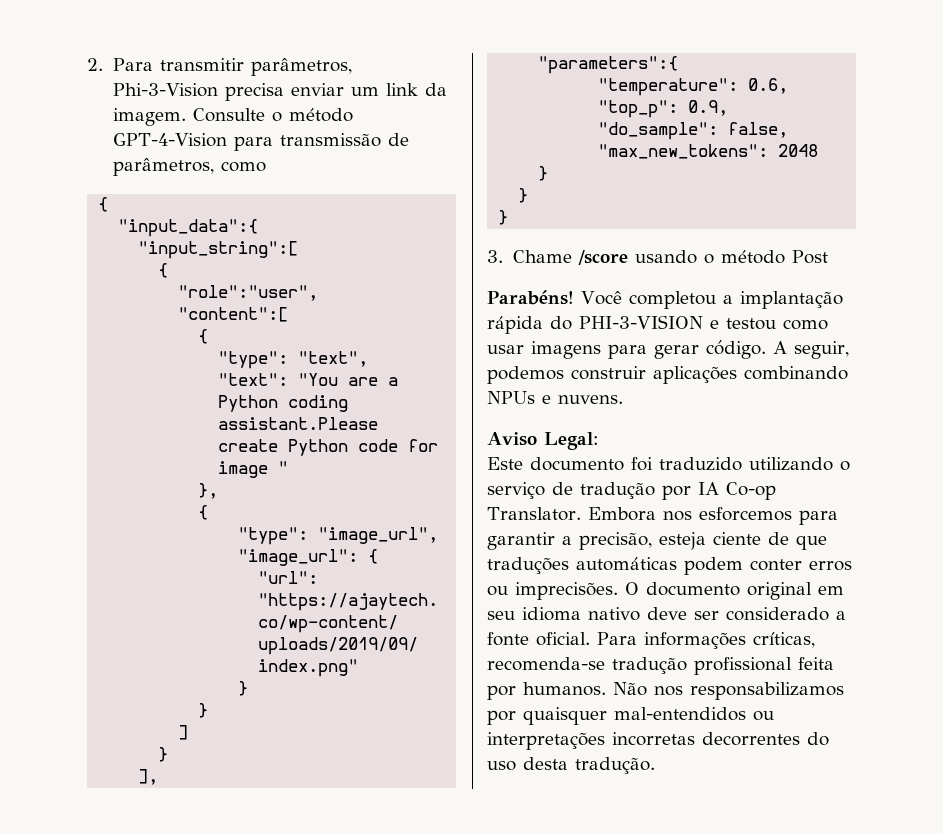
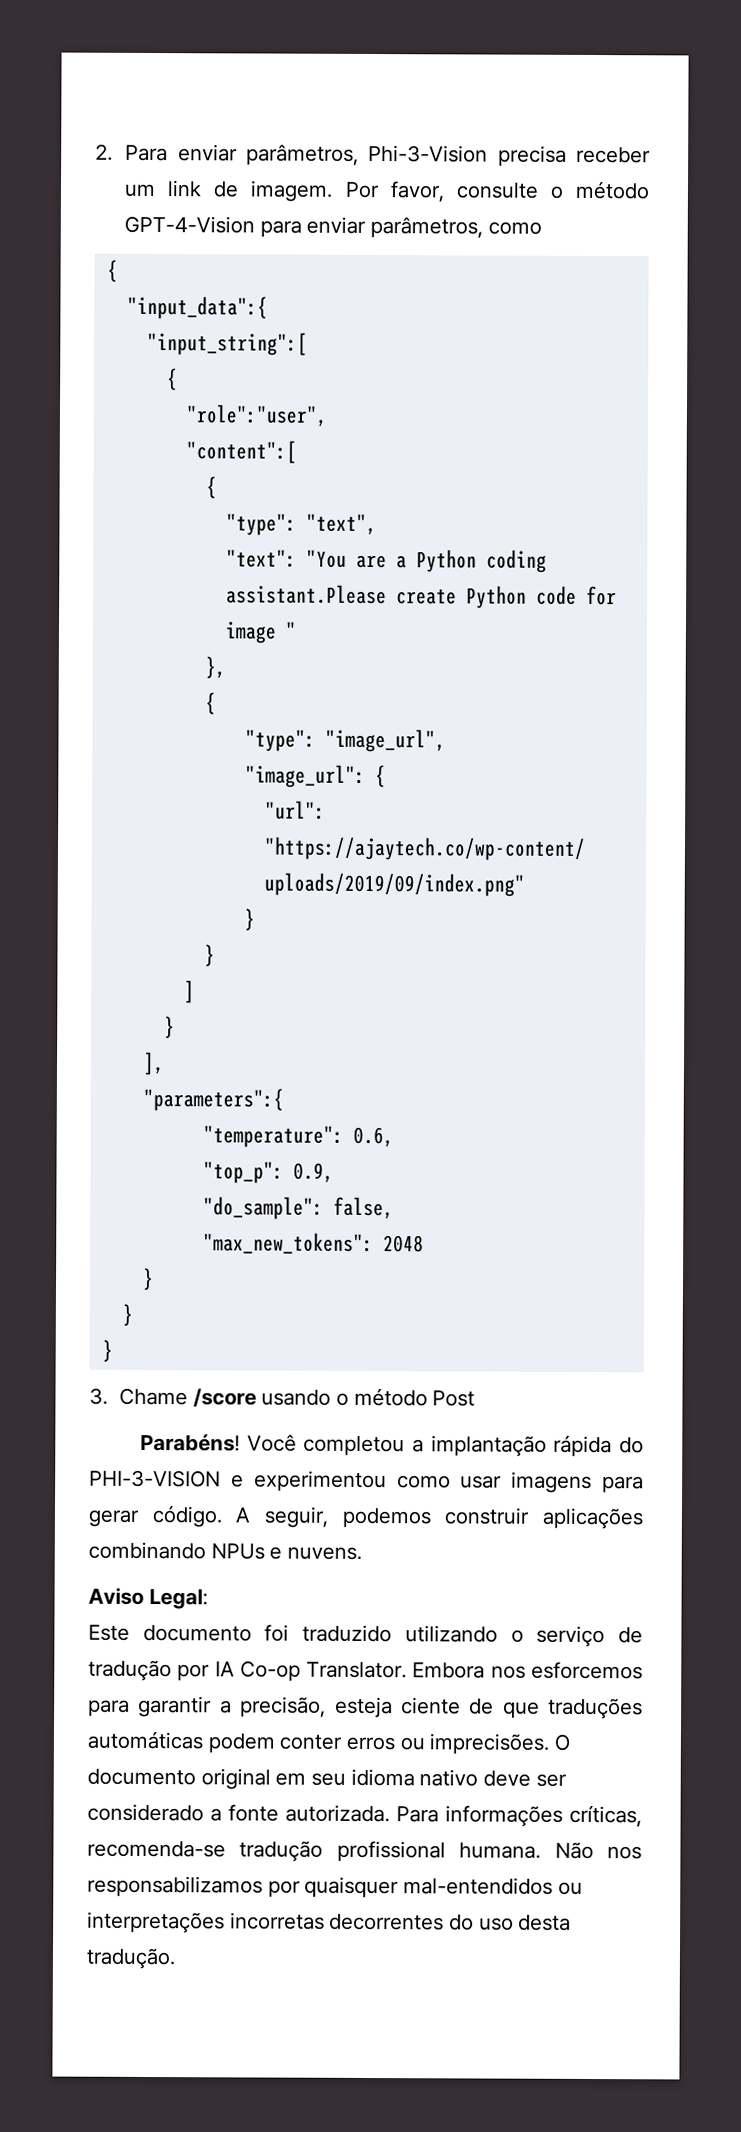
[159,58,244,71] transmitir -> [177,144,238,162] enviar
[291,83,345,96] enviar -> [576,146,651,164] receber
[425,83,448,96] [112,108,265,126] da imagem. Consulte -> [213,180,539,203] de imagem. Por favor, consulte
[280,133,410,147] transmissão de -> [306,216,367,234] enviar
[726,318,776,330] testou -> [253,1470,387,1493] experimentou
[536,632,590,646] oficial. -> [285,1804,390,1823] autorizada.
[798,657,834,670] [487,682,606,700] feita por humanos. -> [459,1842,542,1859] humana.

